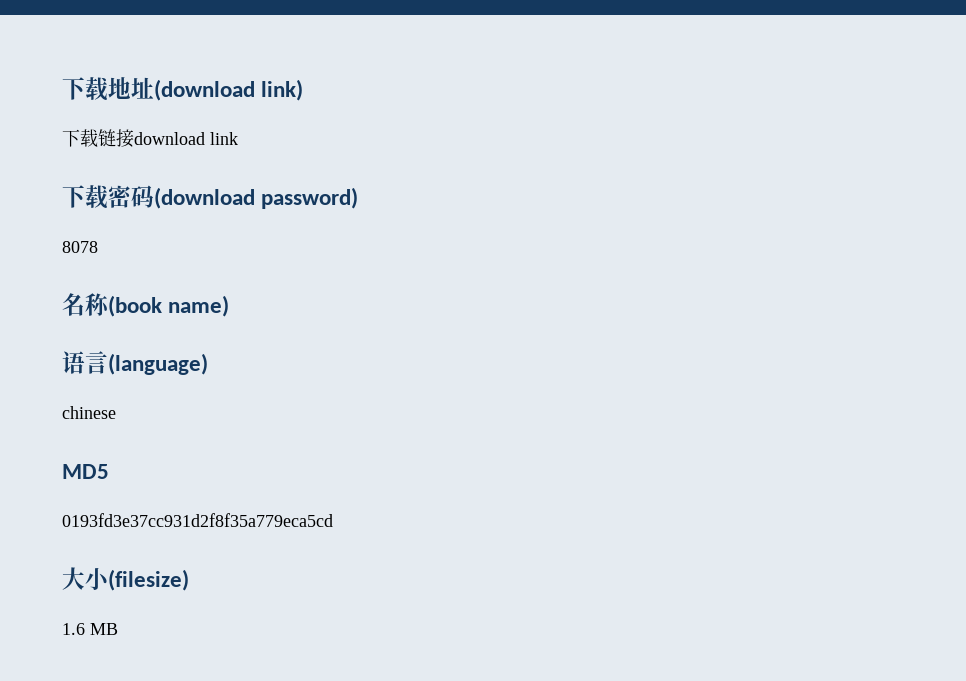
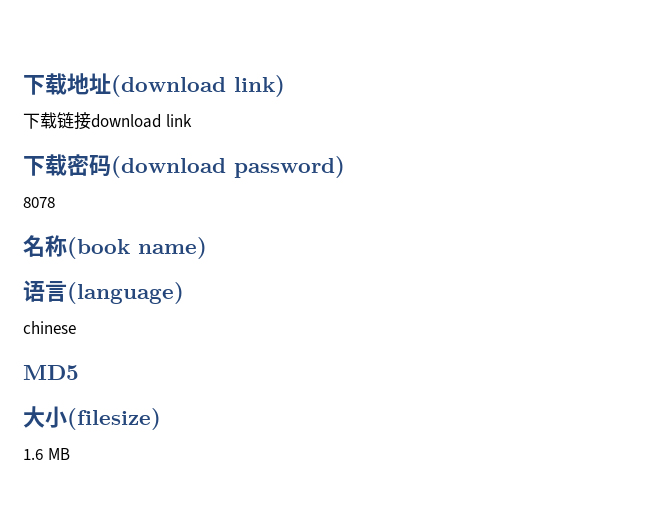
[62,513,333,527] // 0193fd3e37cc931d2f8f35a779eca5cd -> (79, 372) none

